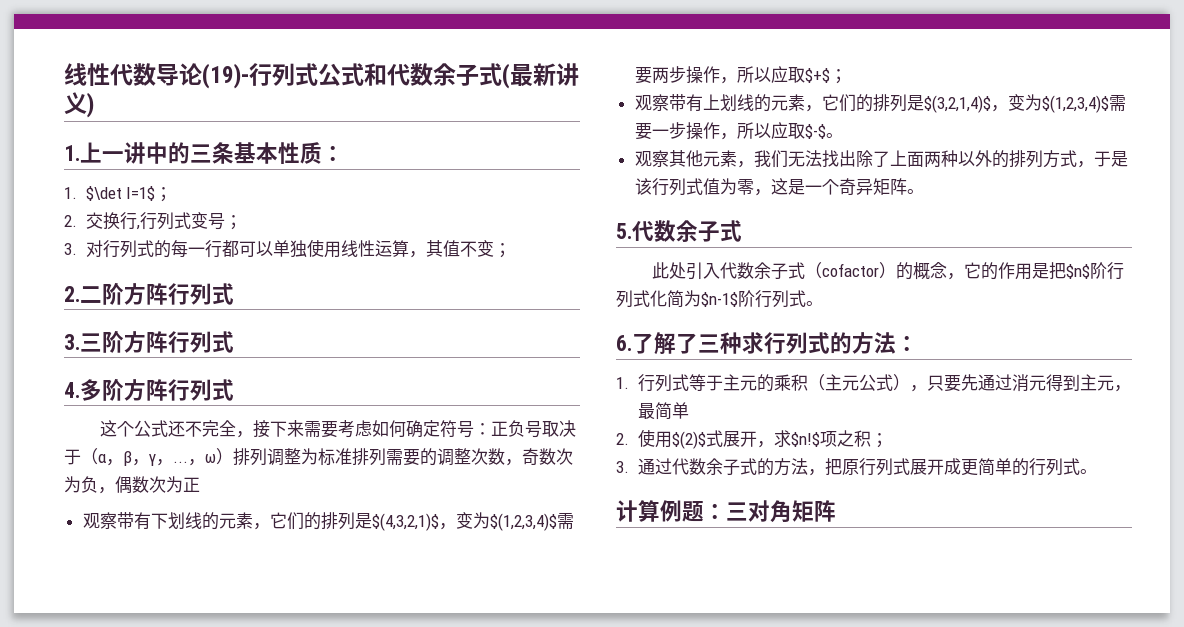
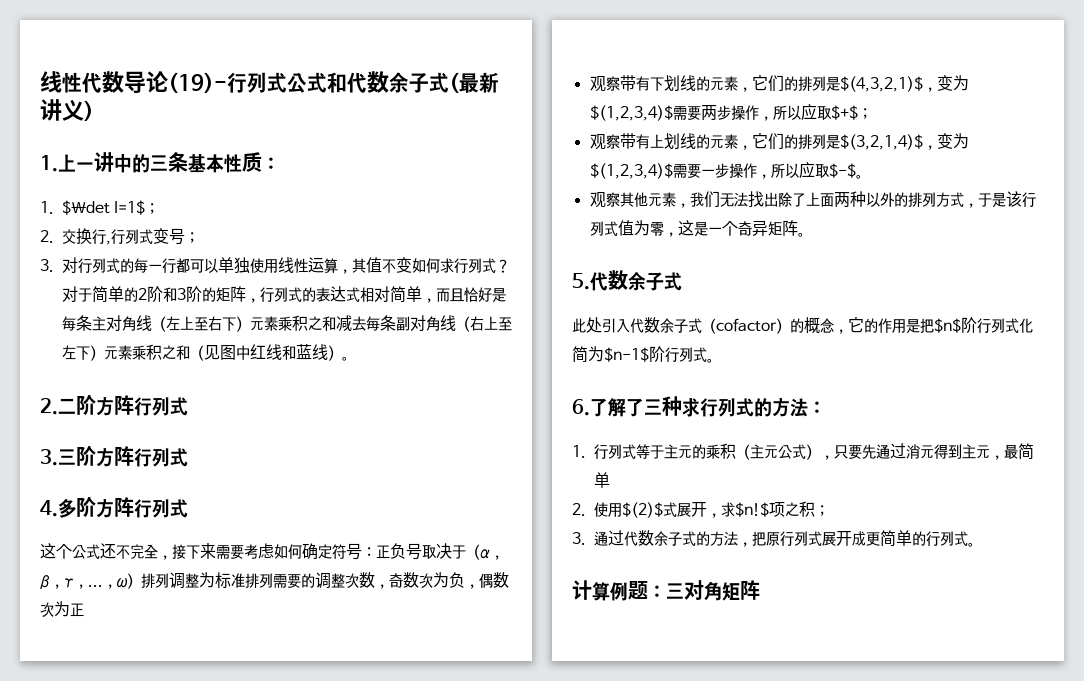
[493,243,511,258] ； -> [412,258,510,274] [62,286,506,303] [62,315,512,332] [62,344,349,361] 如何求行列式？对于简单的2阶和3阶的矩阵，行列式的表达式相对简单，而且恰好是每条主对角线（左上至右下）元素乘积之和减去每条副对角线（右上至左下）元素乘积之和（见图中红线和蓝线）。

